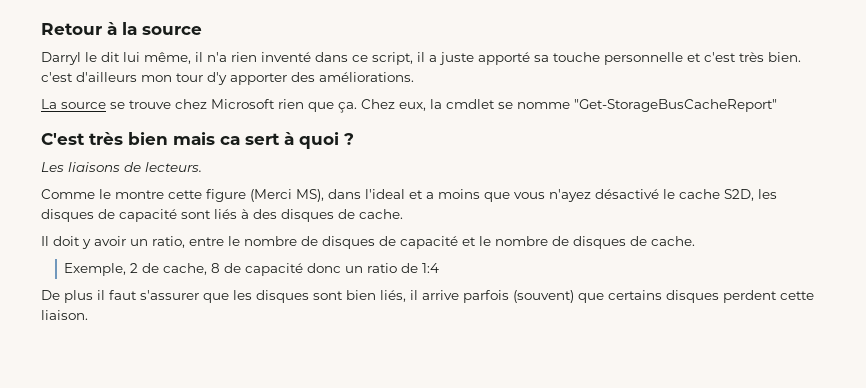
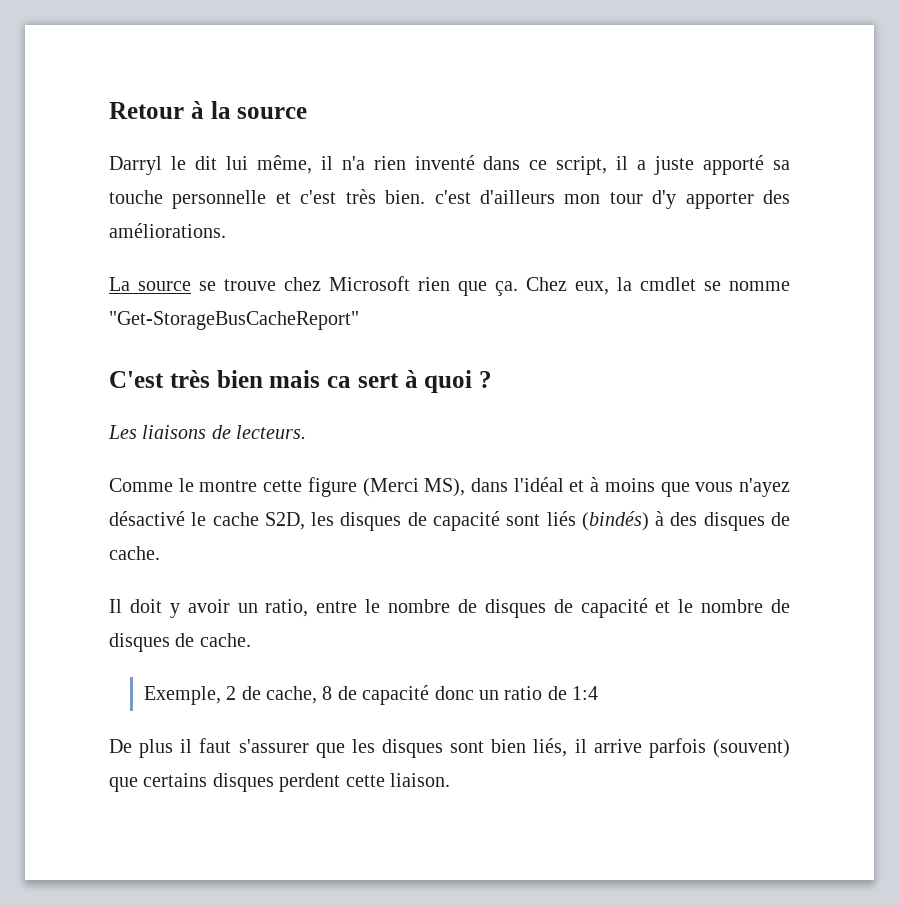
[365,189,434,199] l'ideal et a -> [513,477,600,492] l'idéal et à
(237, 214) none -> [581,511,649,531] (bindés)

